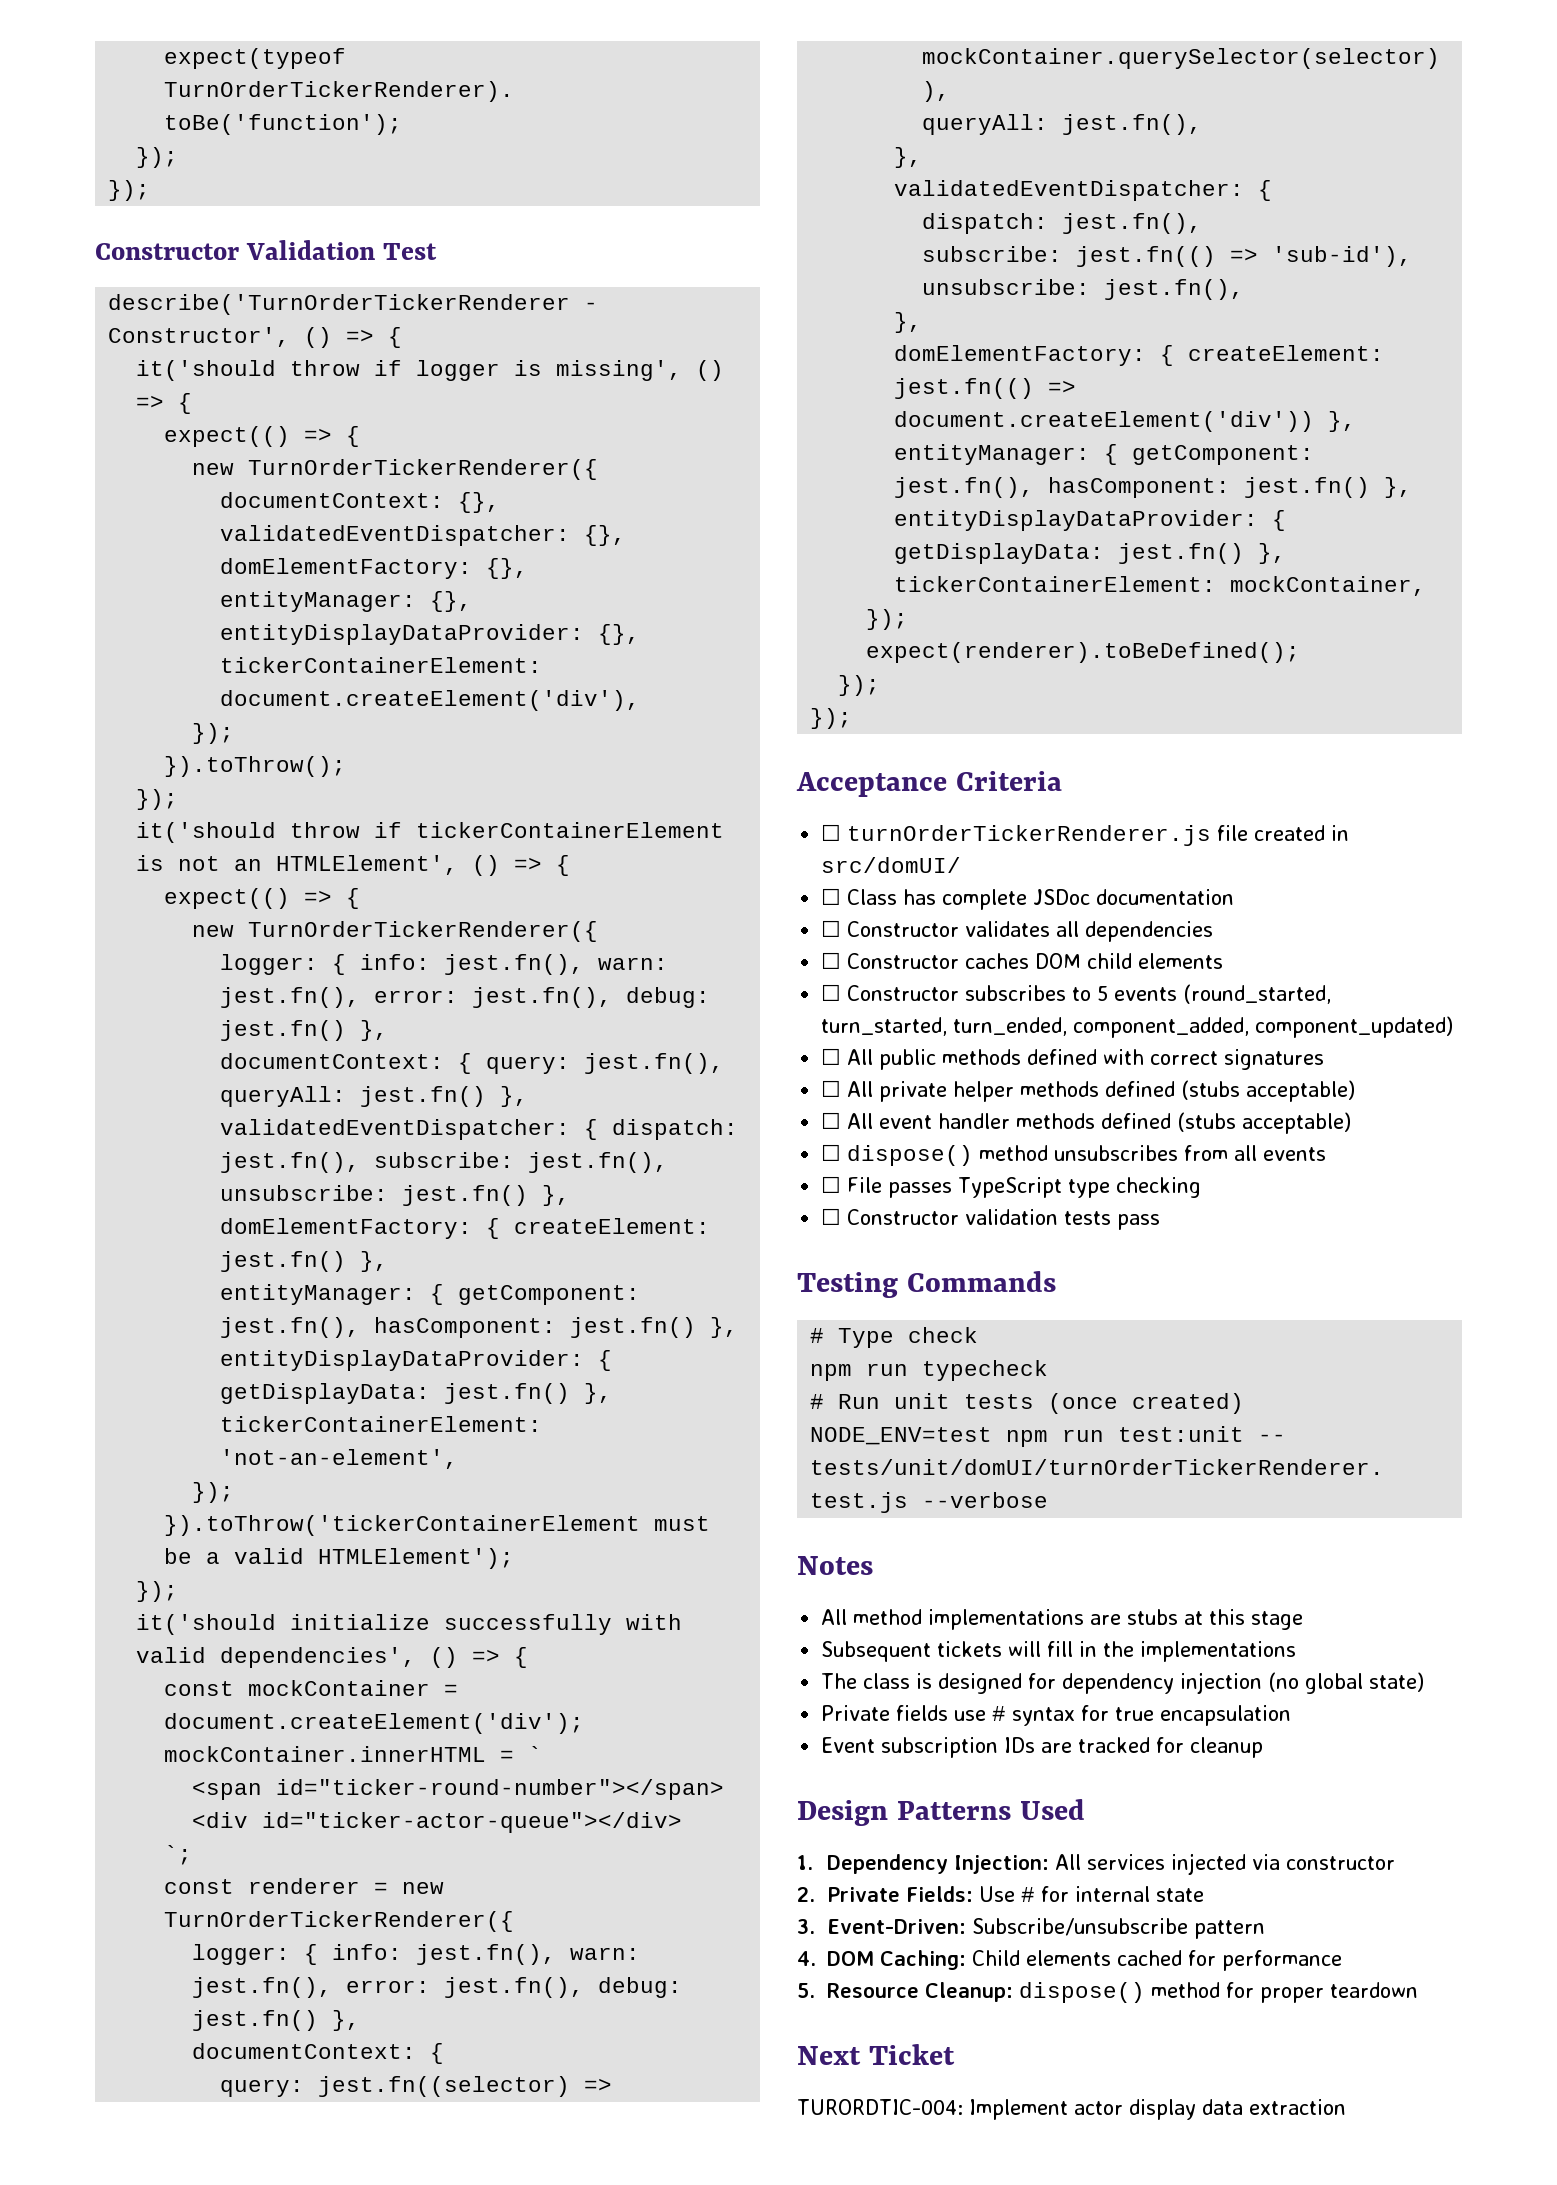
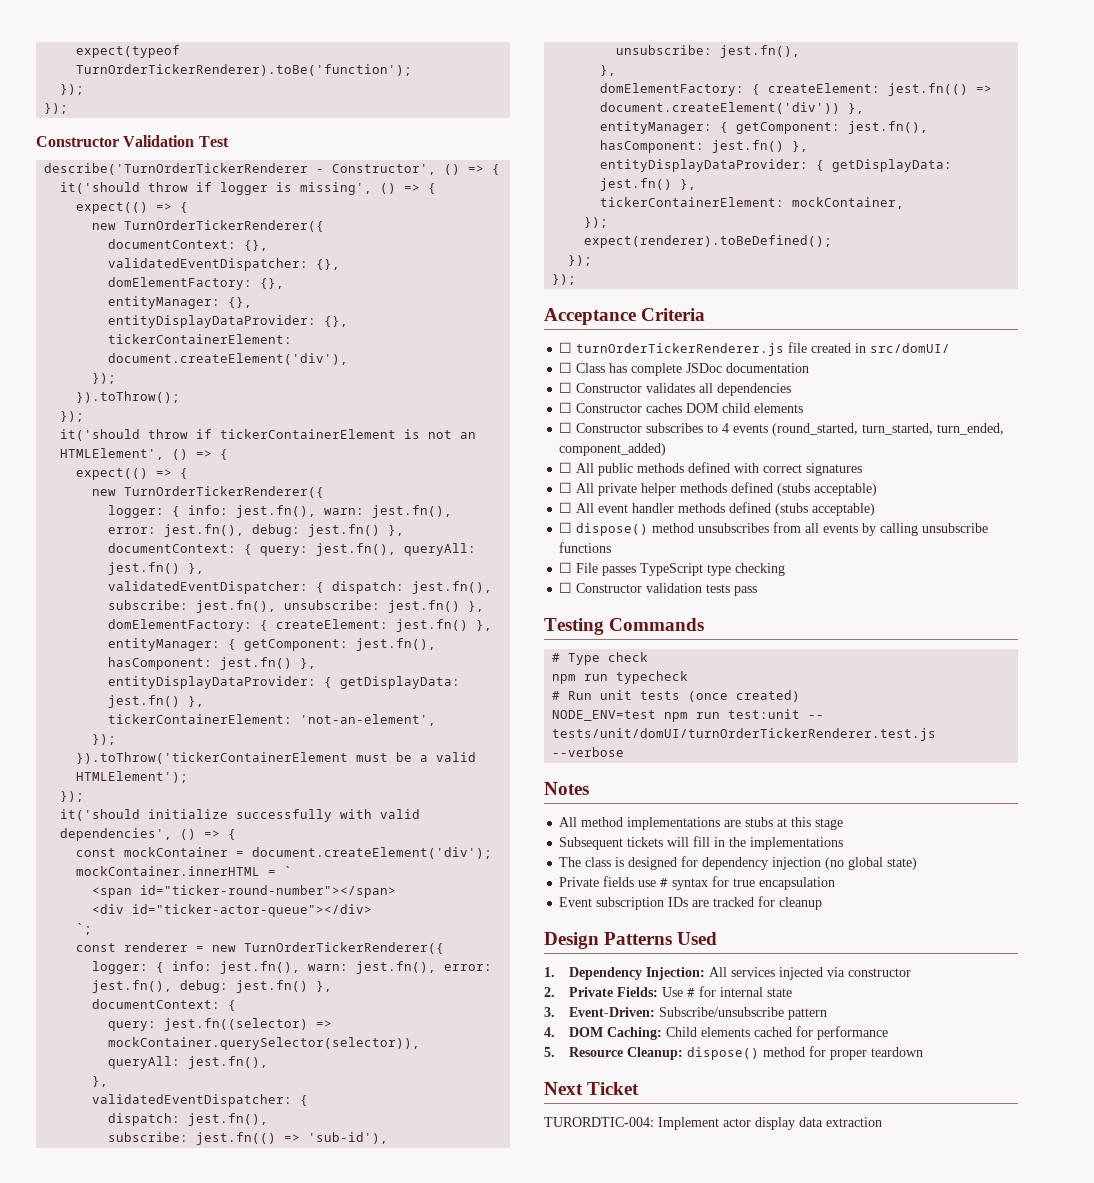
[1097,986,1109,1001] 5 -> [722,423,730,433] 4
[1073,1016,1454,1038] component_added, component_updated) -> [559,443,667,456] component_added)
(1327, 1154) none -> [862,523,989,536] [559,542,612,553] by calling unsubscribe functions

